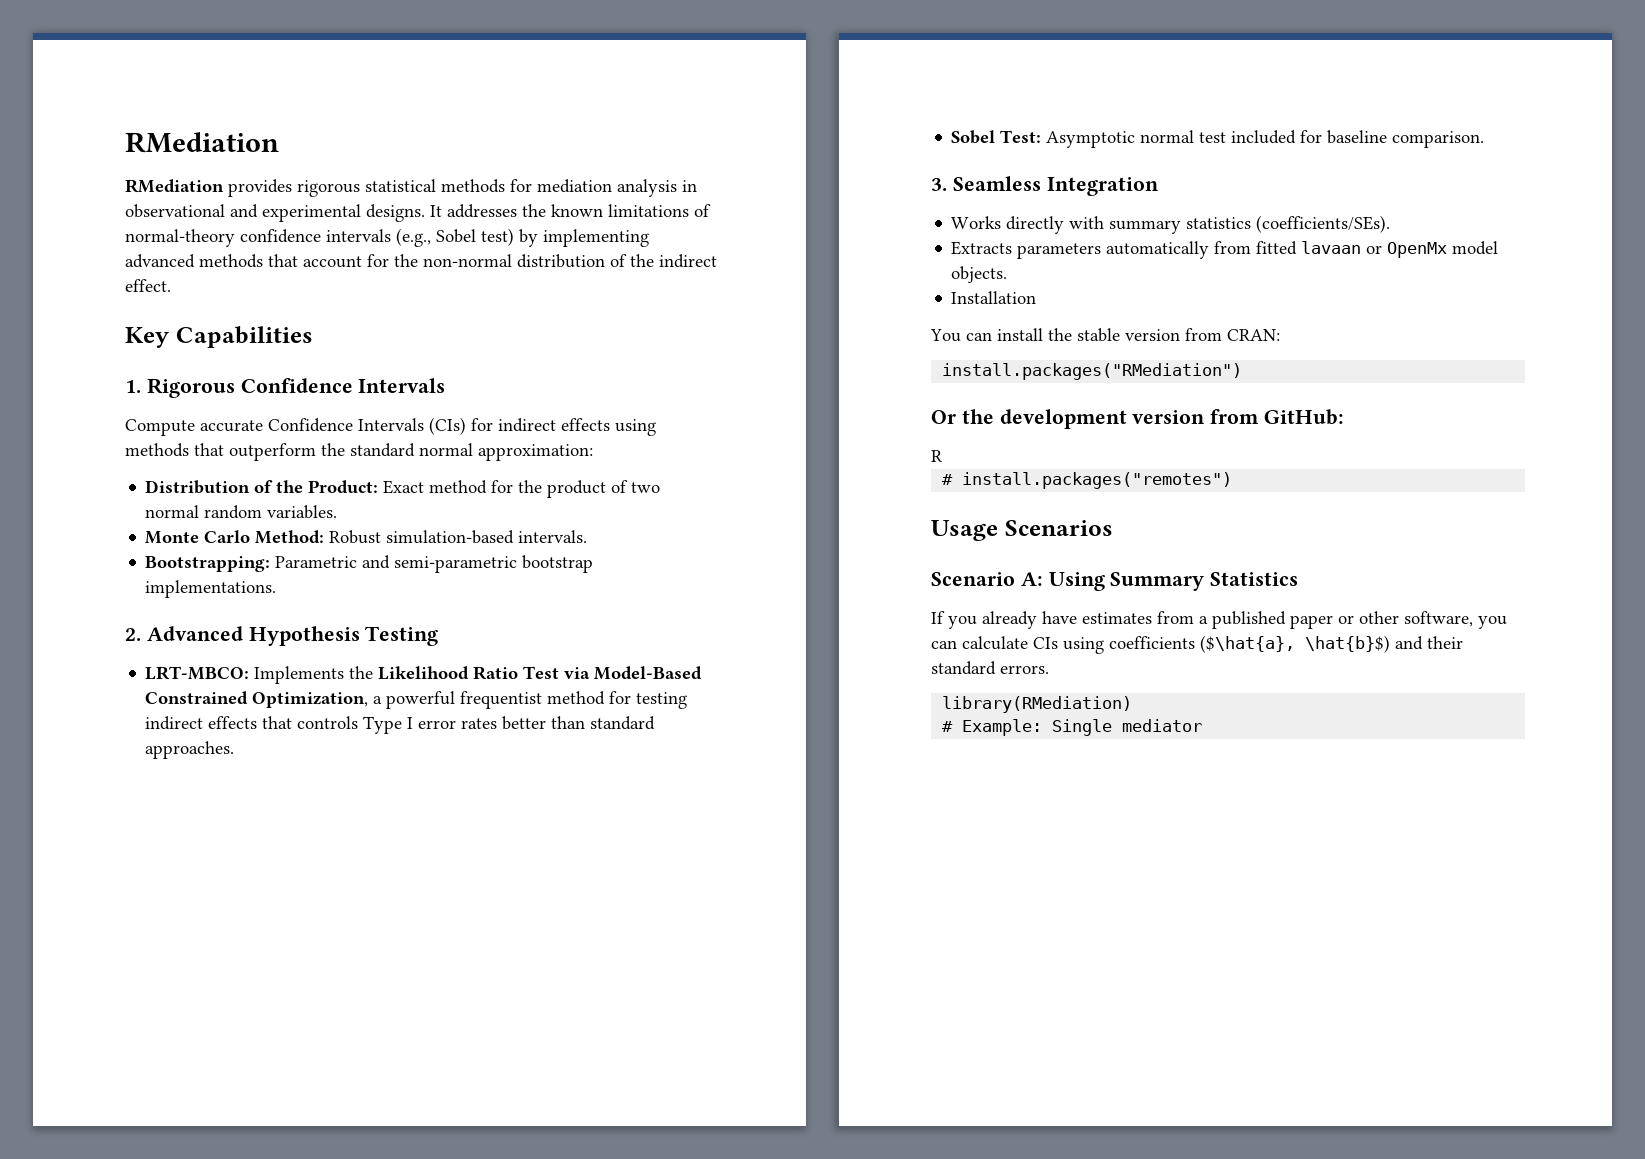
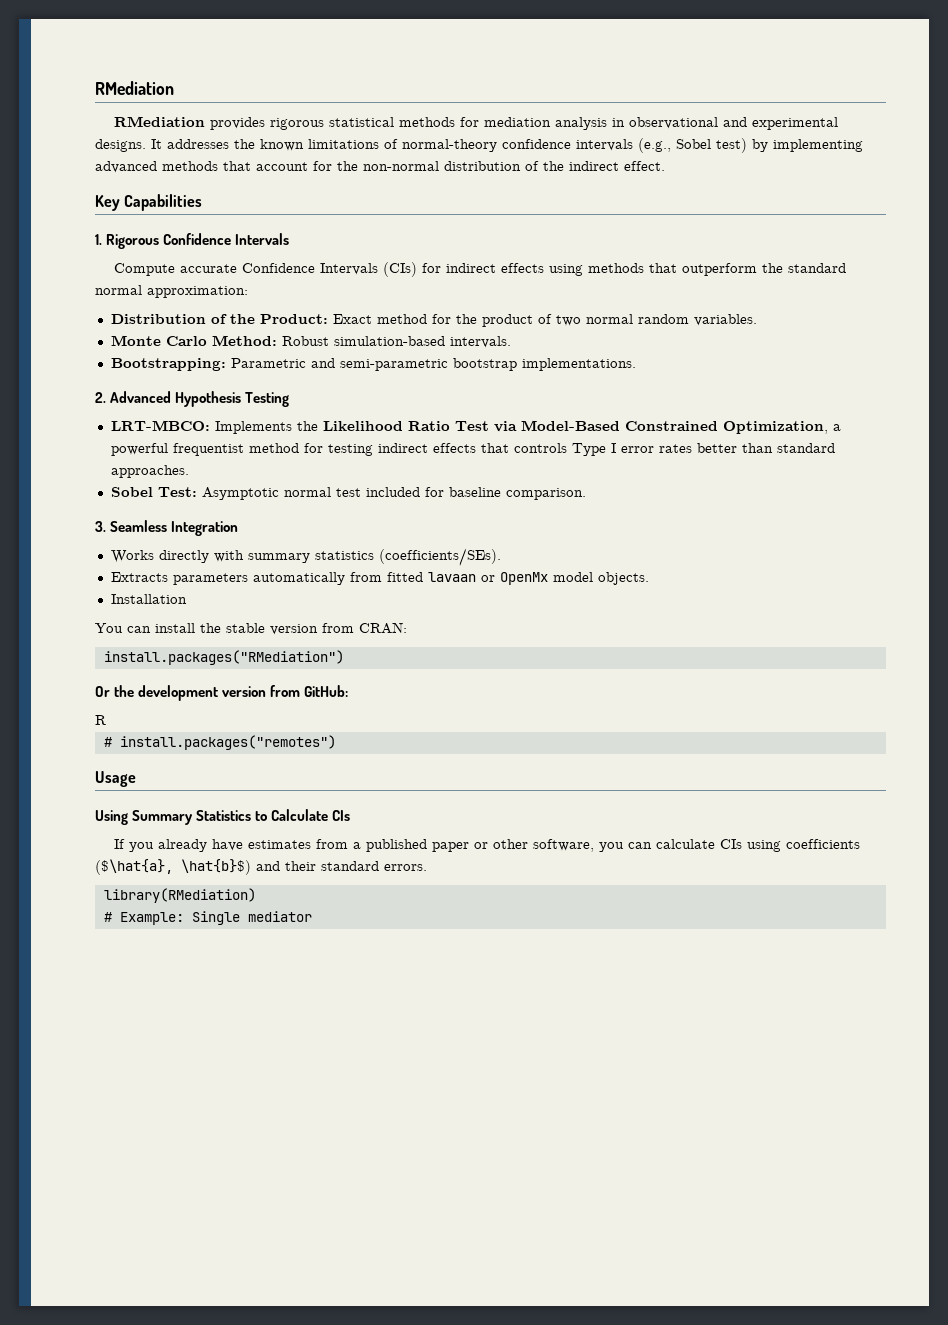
[1004,520,1113,536] [931,572,1043,586] Scenarios // Scenario A: -> (136, 779) //
(1299, 579) none -> [255,809,351,821] to Calculate CIs

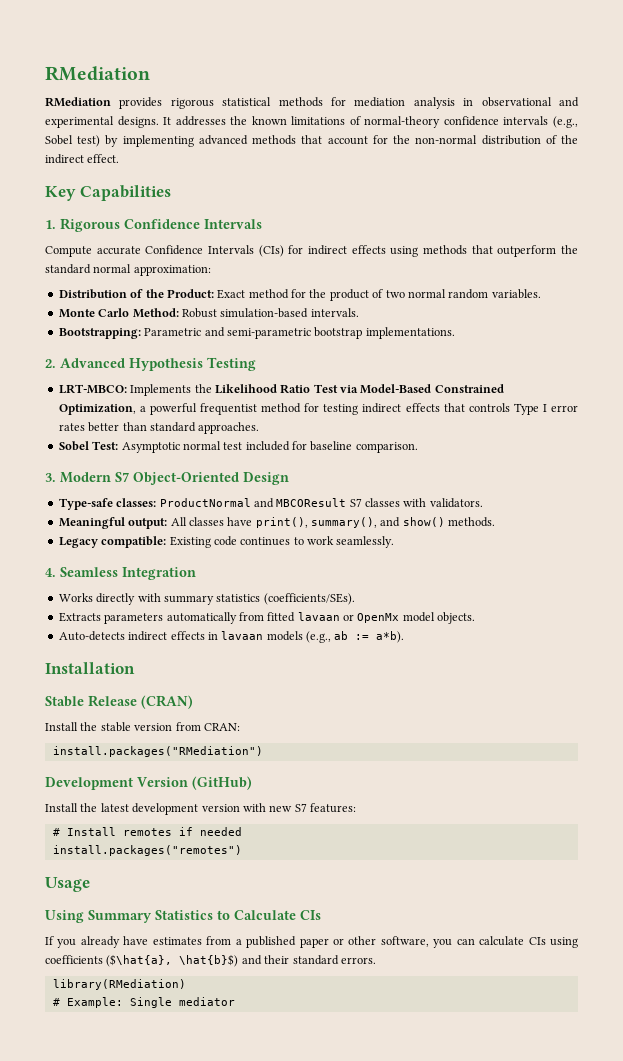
(106, 526) none -> [60,472,289,485] [58,498,483,510] [58,517,496,529] [58,536,395,548] [45,568,56,577] Modern S7 Object-Oriented Design // Type-safe classes: ProductNormal and MBCOResult S7 classes with validators. // Meaningful output: All classes have print(), summary(), and show() methods. // Legacy compatible: Existing code continues to work seamlessly. // 4.
[110,594,187,604] [95,623,195,633] Installation // You can install -> [58,631,405,643] [45,662,135,674] [45,695,193,709] [45,722,78,731] Auto-detects indirect effects in lavaan models (e.g., ab := a*b). // Installation // Stable Release (CRAN) // Install
[95,685,349,701] [95,715,106,725] [103,737,112,747] Or the development version from GitHub: // R // # -> [45,776,252,790] [45,803,356,815] [52,827,242,836] Development Version (GitHub) // Install the latest development version with new S7 features: // # Install remotes if needed //

